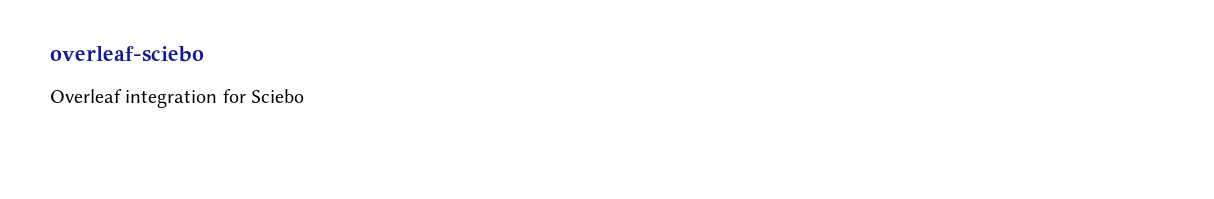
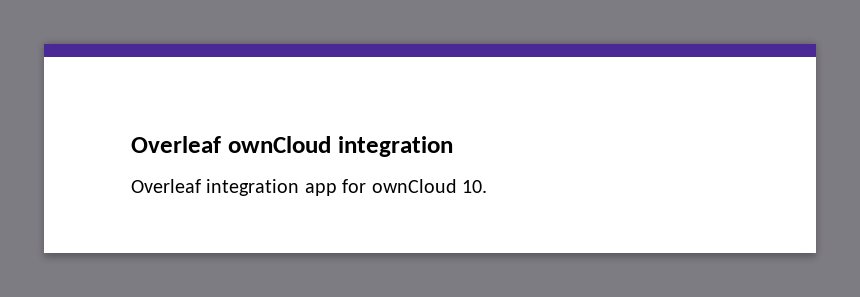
[50,46,204,62] overleaf-sciebo -> [131,136,453,157] Overleaf ownCloud integration
[222,89,305,103] for Sciebo -> [304,179,487,196] app for ownCloud 10.

